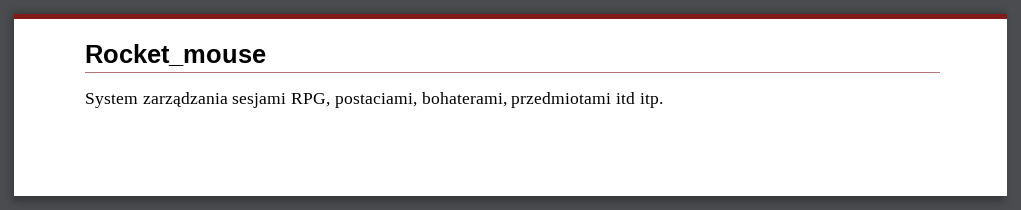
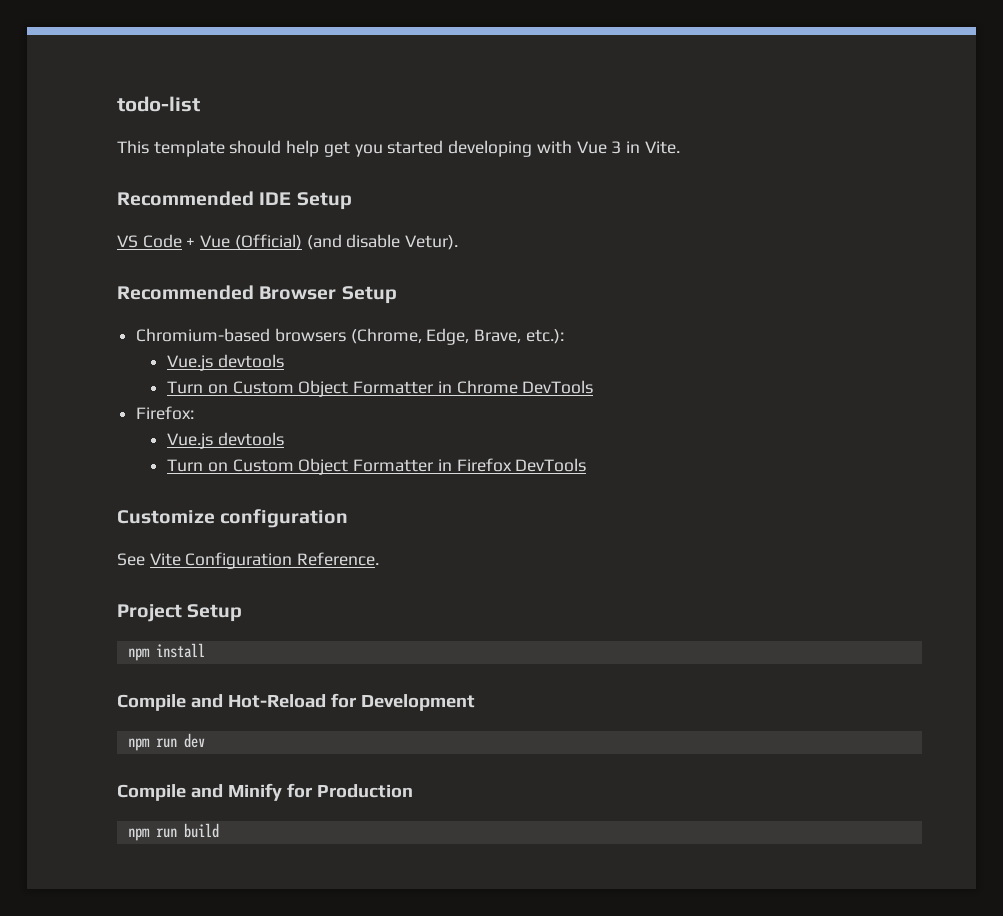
[85,44,266,66] [85,92,663,108] Rocket_mouse // System zarządzania sesjami RPG, postaciami, bohaterami, przedmiotami itd itp. -> [117,96,200,112] [117,140,680,157] [117,191,352,210] [117,234,459,250] [117,285,397,304] [136,328,564,345] [167,354,284,371] [167,380,594,397] [136,406,195,420] [167,432,284,449] [167,458,587,475] [117,509,349,528] [117,552,380,569] [117,604,243,622] [127,643,205,661] [117,693,475,711] [127,733,205,751] [117,783,413,801] [127,823,219,841] todo-list // This template should help get you started developing with Vue 3 in Vite. // Recommended IDE Setup // VS Code + Vue (Official) (and disable Vetur). // Recommended Browser Setup // Chromium-based browsers (Chrome, Edge, Brave, etc.): // Vue.js devtools // Turn on Custom Object Formatter in Chrome DevTools // Firefox: // Vue.js devtools // Turn on Custom Object Formatter in Firefox DevTools // Customize configuration // See Vite Configuration Reference. // Project Setup // npm install // Compile and Hot-Reload for Development // npm run dev // Compile and Minify for Production // npm run build

